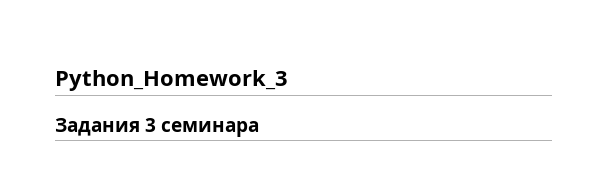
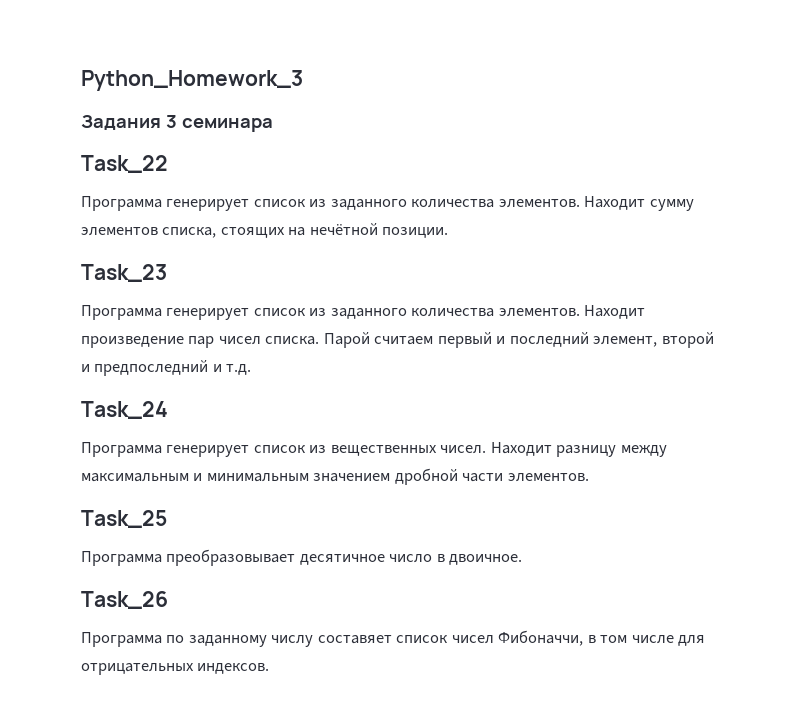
(260, 129) none -> [81,155,168,173] [81,196,694,211] [81,223,449,238] [81,264,167,282] [81,305,646,320] [81,332,714,348] [81,360,252,376] [81,401,168,419] [81,442,667,457] [81,468,589,485] [81,510,167,528] [81,549,523,566] [81,591,168,609] [81,630,706,647] [81,663,270,675] // Task_22 // Программа генерирует список из заданного количества элементов. Находит сумму элементов списка, стоящих на нечётной позиции. // Task_23 // Программа генерирует список из заданного количества элементов. Находит произведение пар чисел списка. Парой считаем первый и последний элемент, второй и предпоследний и т.д. // Task_24 // Программа генерирует список из вещественных чисел. Находит разницу между максимальным и минимальным значением дробной части элементов. // Task_25 // Программа преобразовывает десятичное число в двоичное. // Task_26 // Программа по заданному числу составяет список чисел Фибоначчи, в том числе для отрицательных индексов.

